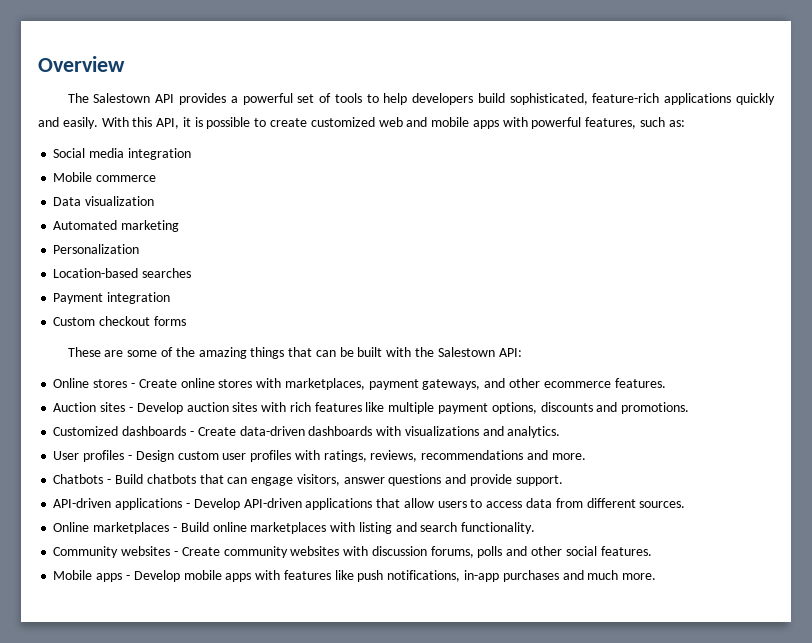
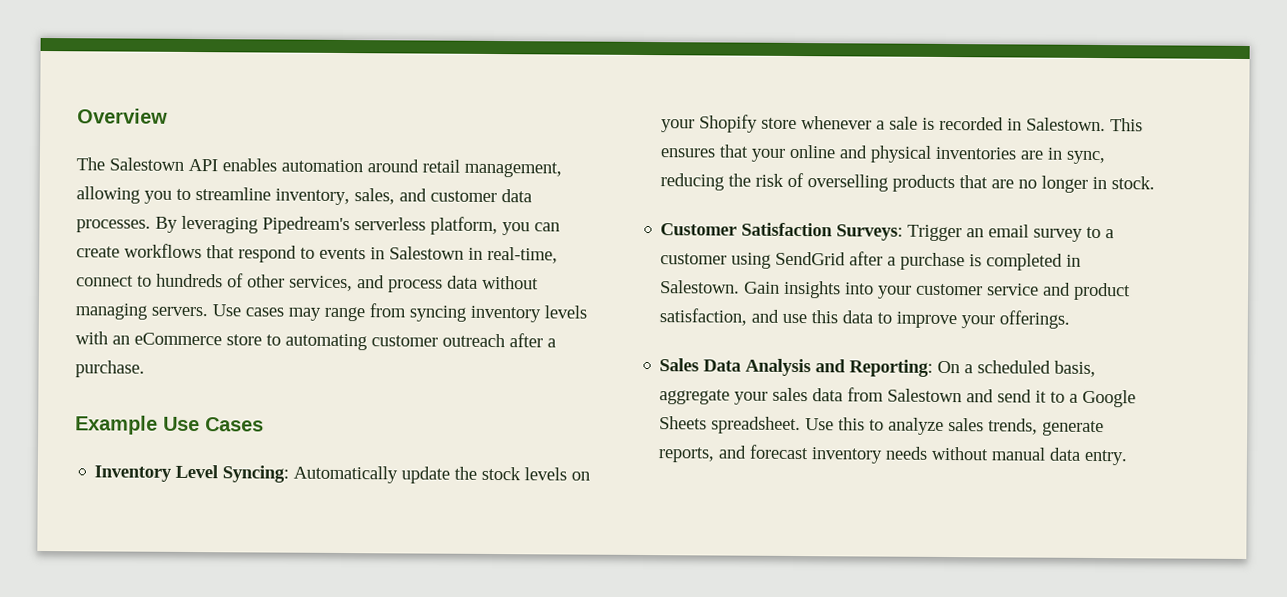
[178,93,775,105] [38,117,685,129] [53,148,191,160] [53,172,157,182] [53,196,155,206] [53,220,180,232] [53,244,140,254] [53,268,192,278] [53,292,171,304] [53,316,186,326] [67,347,522,359] [53,378,666,390] [53,402,690,414] [53,426,561,438] [53,450,586,462] [53,474,563,486] [53,498,686,510] [53,522,536,534] [53,546,652,558] [53,570,657,582] provides a powerful set of tools to help developers build sophisticated, feature-rich applications quickly and easily. With this API, it is possible to create customized web and mobile apps with powerful features, such as: // Social media integration // Mobile commerce // Data visualization // Automated marketing // Personalization // Location-based searches // Payment integration // Custom checkout forms // These are some of the amazing things that can be built with the Salestown API: // Online stores - Create online stores with marketplaces, payment gateways, and other ecommerce features. // Auction sites - Develop auction sites with rich features like multiple payment options, discounts and promotions. // Customized dashboards - Create data-driven dashboards with visualizations and analytics. // User profiles - Design custom user profiles with ratings, reviews, recommendations and more. // Chatbots - Build chatbots that can engage visitors, answer questions and provide support. // API-driven applications - Develop API-driven applications that allow users to access data from different sources. // Online marketplaces - Build online marketplaces with listing and search functionality. // Community websites - Create community websites with discussion forums, polls and other social features. // Mobile apps - Develop mobile apps with features like push notifications, in-app purchases and much more. -> [222,158,562,178] [76,186,532,206] [76,215,560,236] [76,243,558,264] [76,273,539,293] [75,303,587,323] [75,331,556,351] [75,360,145,378] [75,415,264,435] [94,464,591,484] [661,114,1144,133] [660,144,1106,165] [660,172,1156,193] [660,222,1115,242] [660,251,1082,271] [660,280,1132,301] [659,308,1071,329] [659,358,1097,378] [659,387,1137,408] [659,416,1105,437] [658,444,1129,466] enables automation around retail management, allowing you to streamline inventory, sales, and customer data processes. By leveraging Pipedream's serverless platform, you can create workflows that respond to events in Salestown in real-time, connect to hundreds of other services, and process data without managing servers. Use cases may range from syncing inventory levels with an eCommerce store to automating customer outreach after a purchase. // Example Use Cases // Inventory Level Syncing: Automatically update the stock levels on your Shopify store whenever a sale is recorded in Salestown. This ensures that your online and physical inventories are in sync, reducing the risk of overselling products that are no longer in stock. // Customer Satisfaction Surveys: Trigger an email survey to a customer using SendGrid after a purchase is completed in Salestown. Gain insights into your customer service and product satisfaction, and use this data to improve your offerings. // Sales Data Analysis and Reporting: On a scheduled basis, aggregate your sales data from Salestown and send it to a Google Sheets spreadsheet. Use this to analyze sales trends, generate reports, and forecast inventory needs without manual data entry.

